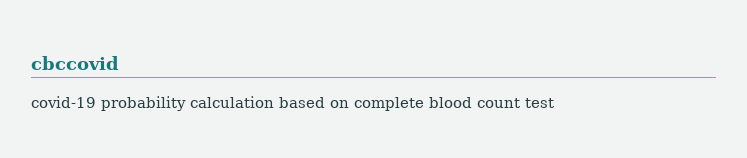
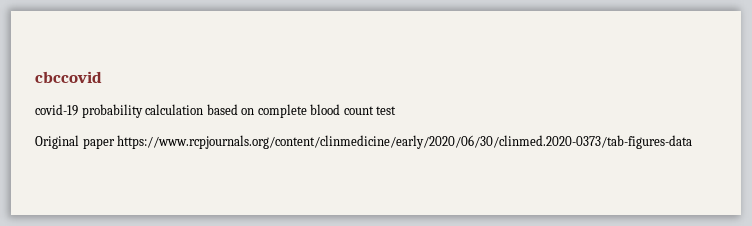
(554, 103) none -> [35,135,693,149] // Original paper https://www.rcpjournals.org/content/clinmedicine/early/2020/06/30/clinmed.2020-0373/tab-figures-data

